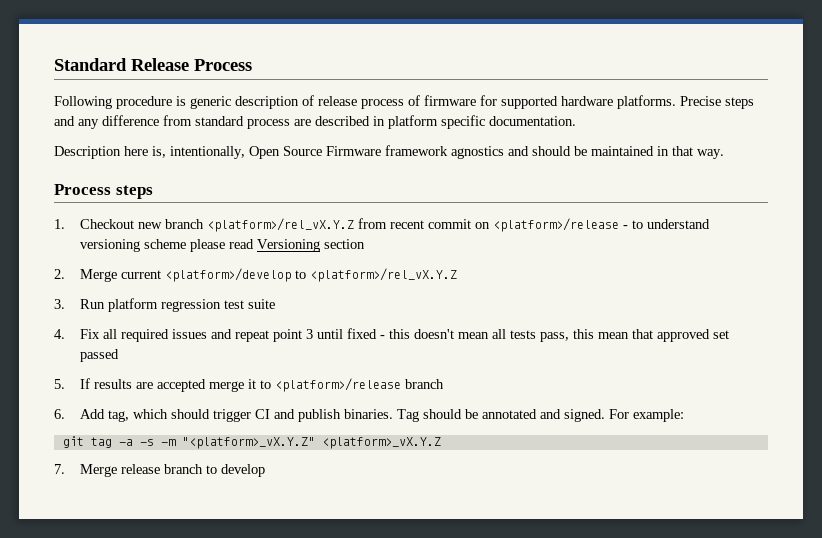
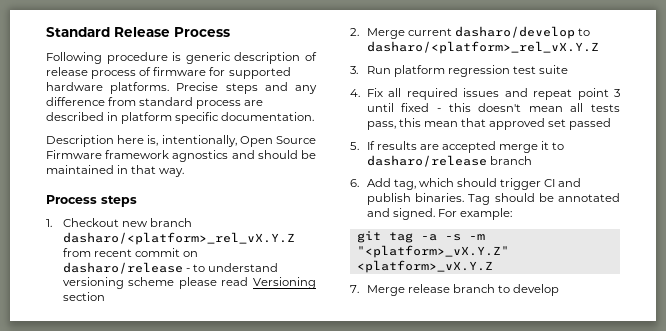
[206,218,354,232] <platform>/rel_vX.Y.Z -> [62,232,295,245] dasharo/<platform>_rel_vX.Y.Z
[492,218,619,232] <platform>/release -> [62,262,183,274] dasharo/release
[164,268,457,282] <platform>/develop to <platform>/rel_vX.Y.Z -> [455,26,591,39] [366,41,599,54] dasharo/develop to dasharo/<platform>_rel_vX.Y.Z
[274,378,401,392] <platform>/release -> [366,155,487,167] dasharo/release

